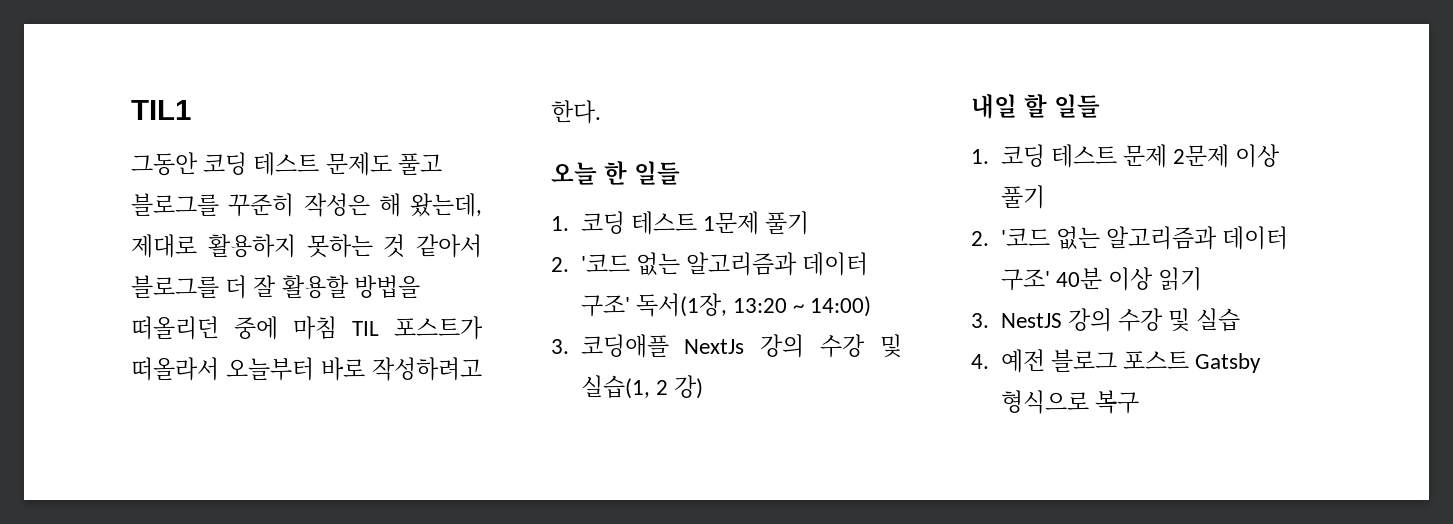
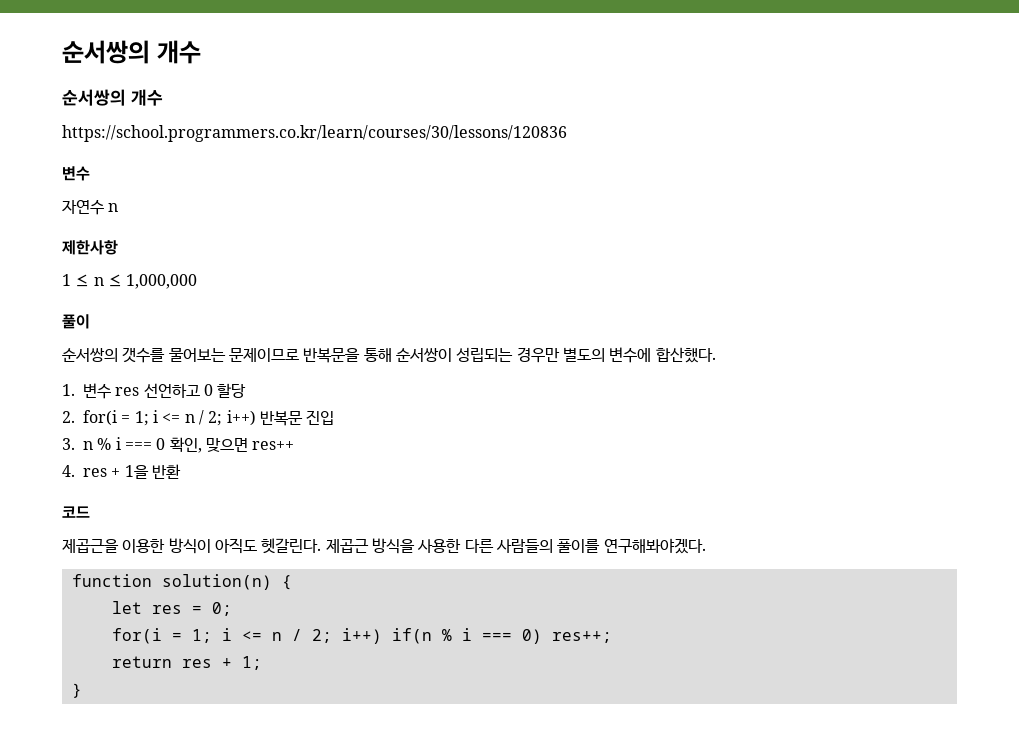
[131,100,191,120] [131,152,442,176] [131,193,482,217] [131,234,482,258] [131,275,420,299] [131,316,483,340] [131,357,482,381] [551,100,601,124] [551,161,680,185] [551,211,810,235] [551,252,869,276] [580,293,872,317] [551,334,902,358] [580,375,703,399] [971,94,1100,119] [971,144,1281,168] [1000,185,1045,209] [971,226,1289,250] [1000,267,1203,291] [971,308,1241,332] [971,349,1262,373] [1000,390,1139,414] TIL1 // 그동안 코딩 테스트 문제도 풀고 블로그를 꾸준히 작성은 해 왔는데, 제대로 활용하지 못하는 것 같아서 블로그를 더 잘 활용할 방법을 떠올리던 중에 마침 TIL 포스트가 떠올라서 오늘부터 바로 작성하려고 한다. // 오늘 한 일들 // 1. 코딩 테스트 1문제 풀기 // 2. '코드 없는 알고리즘과 데이터 구조' 독서(1장, 13:20 ~ 14:00) // 3. 코딩애플 NextJs 강의 수강 및 실습(1, 2 강) // 내일 할 일들 // 1. 코딩 테스트 문제 2문제 이상 풀기 // 2. '코드 없는 알고리즘과 데이터 구조' 40분 이상 읽기 // 3. NestJS 강의 수강 및 실습 // 4. 예전 블로그 포스트 Gatsby 형식으로 복구 -> [62,40,201,64] [62,89,163,106] [62,125,567,142] [62,166,90,181] [62,200,119,215] [62,240,118,255] [62,274,198,289] [62,314,90,329] [62,347,716,363] [62,383,247,399] [62,410,335,426] [62,437,295,453] [62,464,181,479] [62,506,90,518] [62,538,706,554] [71,574,292,590] [111,601,232,616] [111,628,612,644] [111,656,262,670] [71,683,82,698] 순서쌍의 개수 // 순서쌍의 개수 // https://school.programmers.co.kr/learn/courses/30/lessons/120836 // 변수 // 자연수 n // 제한사항 // 1 ≤ n ≤ 1,000,000 // 풀이 // 순서쌍의 갯수를 물어보는 문제이므로 반복문을 통해 순서쌍이 성립되는 경우만 별도의 변수에 합산했다. // 1. 변수 res 선언하고 0 할당 // 2. for(i = 1; i <= n / 2; i++) 반복문 진입 // 3. n % i === 0 확인, 맞으면 res++ // 4. res + 1을 반환 // 코드 // 제곱근을 이용한 방식이 아직도 헷갈린다. 제곱근 방식을 사용한 다른 사람들의 풀이를 연구해봐야겠다. // function solution(n) { // let res = 0; // for(i = 1; i <= n / 2; i++) if(n % i === 0) res++; // return res + 1; // }

